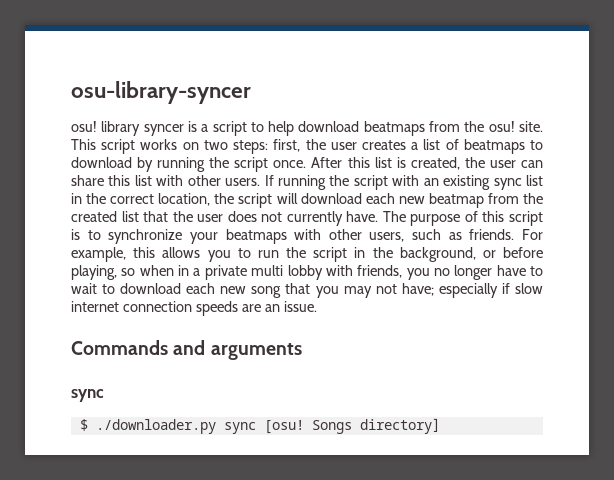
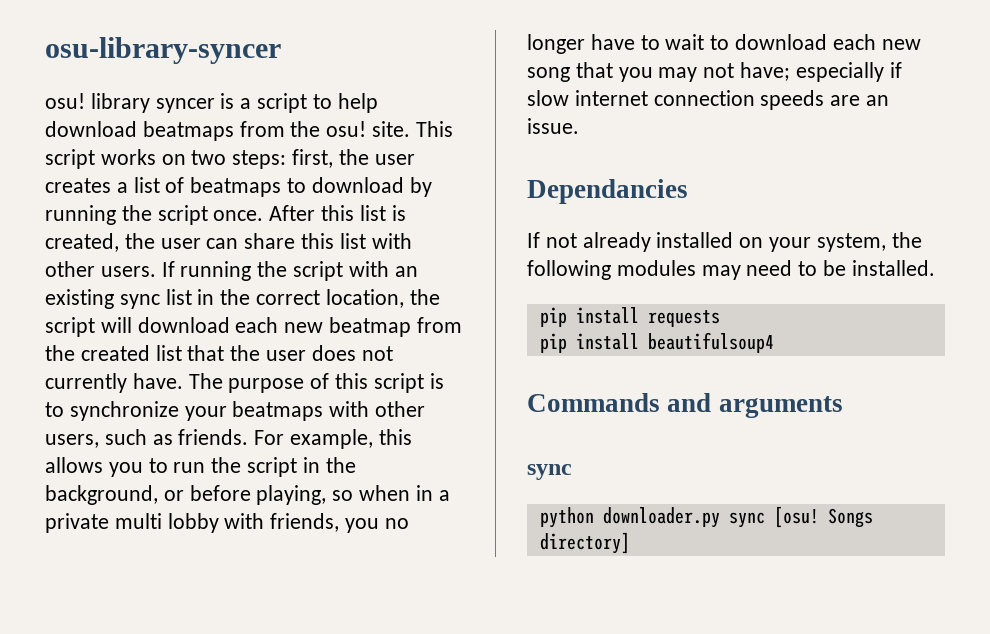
(317, 306) none -> [527,179,688,204] [527,232,922,252] [527,260,935,280] [539,307,720,327] [539,332,774,353] // Dependancies // If not already installed on your system, the following modules may need to be installed. // pip install requests // pip install beautifulsoup4
[79,419,216,434] $ ./downloader.py -> [539,507,720,528] python downloader.py

